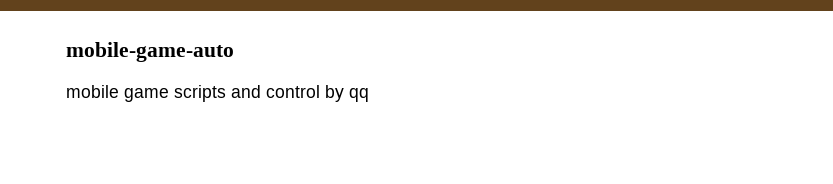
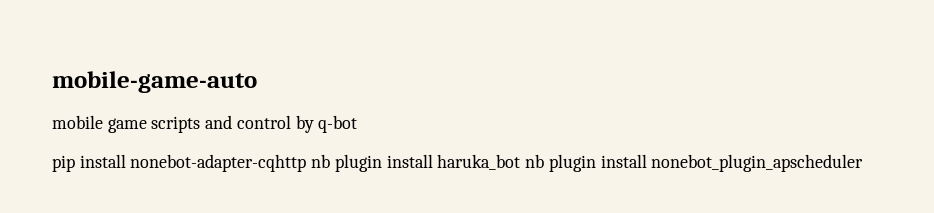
[349,88,369,102] qq -> [318,115,358,133] [52,154,864,172] q-bot // pip install nonebot-adapter-cqhttp nb plugin install haruka_bot nb plugin install nonebot_plugin_apscheduler

